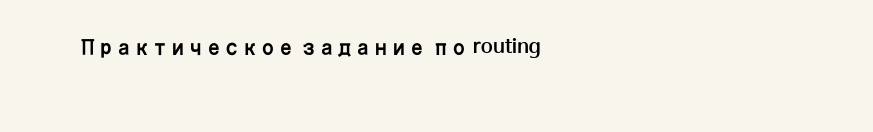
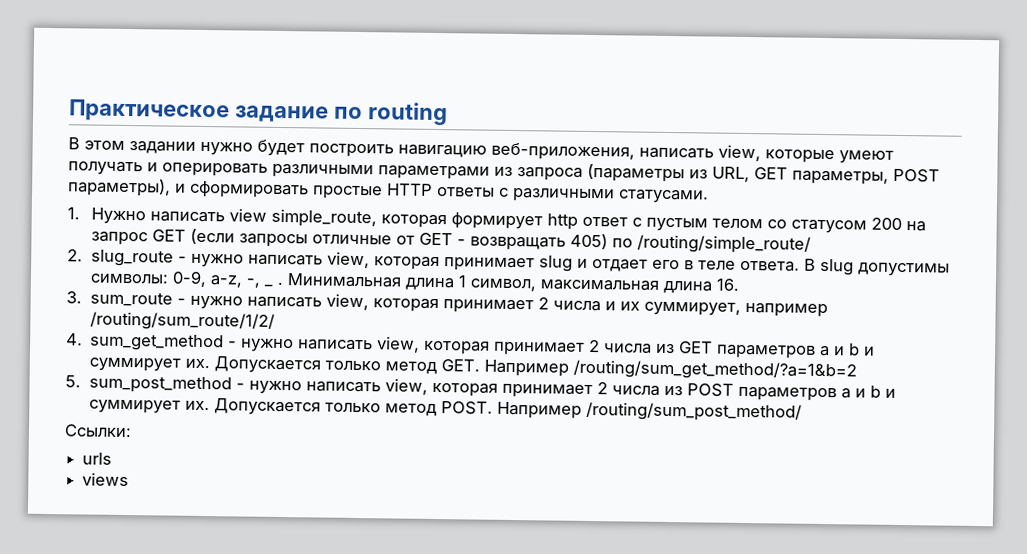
(541, 48) none -> [68,137,894,164] [68,161,940,185] [68,178,709,204] [67,207,927,234] [91,228,812,254] [67,249,951,277] [90,270,740,294] [66,291,829,318] [90,311,276,331] [66,333,876,359] [89,356,858,381] [65,375,897,402] [89,398,803,422] [64,424,132,438] [82,452,113,465] [82,472,130,487] // В этом задании нужно будет построить навигацию веб-приложения, написать view, которые умеют получать и оперировать различными параметрами из запроса (параметры из URL, GET параметры, POST параметры), и сформировать простые HTTP ответы с различными статусами. // 1. Нужно написать view simple_route, которая формирует http ответ с пустым телом со статусом 200 на запрос GET (если запросы отличные от GET - возвращать 405) по /routing/simple_route/ // 2. slug_route - нужно написать view, которая принимает slug и отдает его в теле ответа. В slug допустимы символы: 0-9, a-z, -, _ . Минимальная длина 1 символ, максимальная длина 16. // 3. sum_route - нужно написать view, которая принимает 2 числа и их суммирует, например /routing/sum_route/1/2/ // 4. sum_get_method - нужно написать view, которая принимает 2 числа из GET параметров a и b и суммирует их. Допускается только метод GET. Например /routing/sum_get_method/?а=1&b=2 // 5. sum_post_method - нужно написать view, которая принимает 2 числа из POST параметров a и b и суммирует их. Допускается только метод POST. Например /routing/sum_post_method/ // Ссылки: // urls // views

